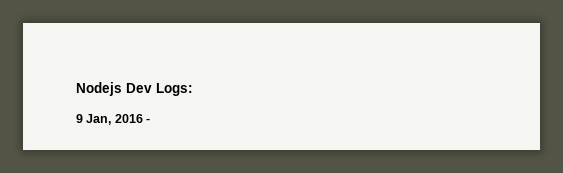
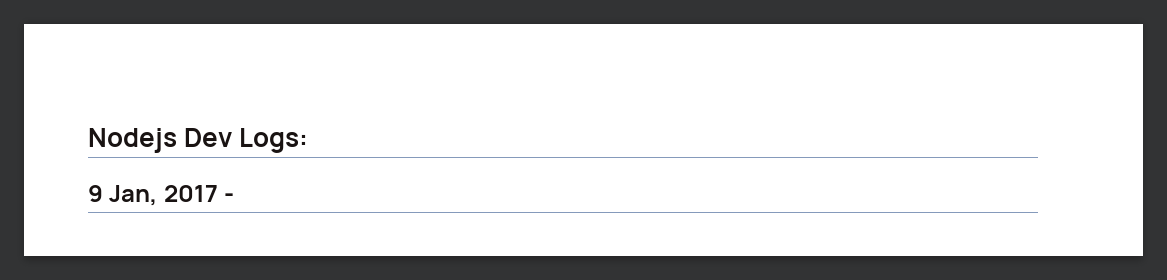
[114,114,143,123] 2016 -> [163,185,218,202] 2017

